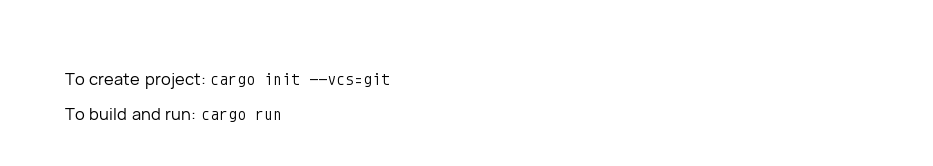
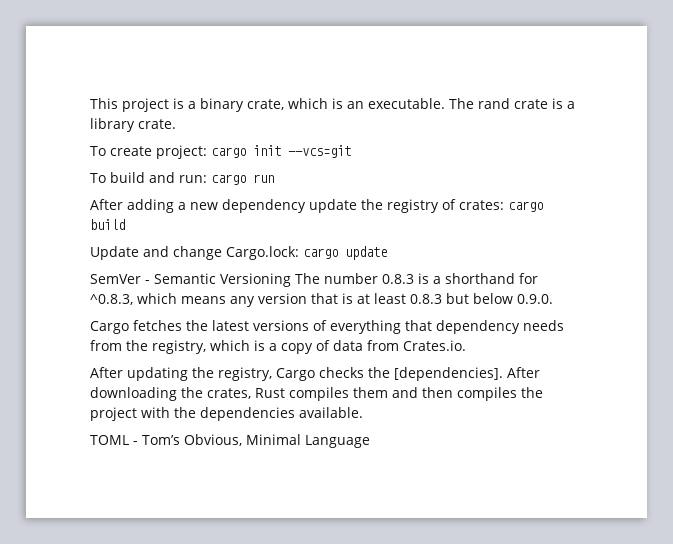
(65, 79) none -> [90,98,575,112] [90,118,176,132] This project is a binary crate, which is an executable. The rand crate is a library crate. //
(282, 115) none -> [90,199,543,213] [90,219,125,230] [90,246,387,260] [90,273,538,287] [90,293,553,307] [90,320,564,334] [90,340,466,354] [90,367,540,381] [90,387,543,401] [90,407,363,421] [90,434,370,448] // After adding a new dependency update the registry of crates: cargo build // Update and change Cargo.lock: cargo update // SemVer - Semantic Versioning The number 0.8.3 is a shorthand for ^0.8.3, which means any version that is at least 0.8.3 but below 0.9.0. // Cargo fetches the latest versions of everything that dependency needs from the registry, which is a copy of data from Crates.io. // After updating the registry, Cargo checks the [dependencies]. After downloading the crates, Rust compiles them and then compiles the project with the dependencies available. // TOML - Tom’s Obvious, Minimal Language

